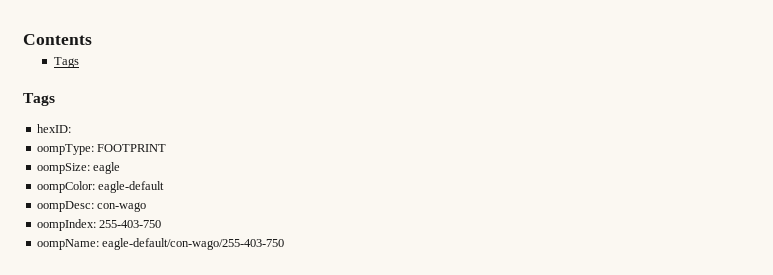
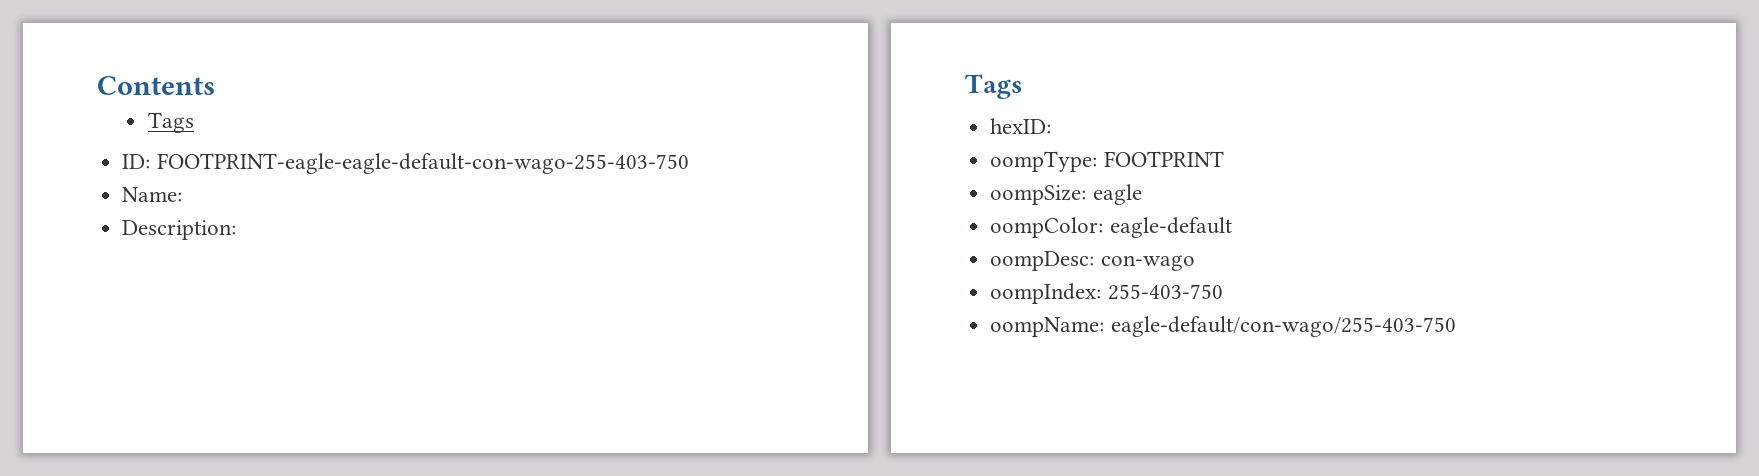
(79, 62) none -> [122,153,689,174] [122,187,183,202] [122,220,237,240] // ID: FOOTPRINT-eagle-eagle-default-con-wago-255-403-750 // Name: // Description:

